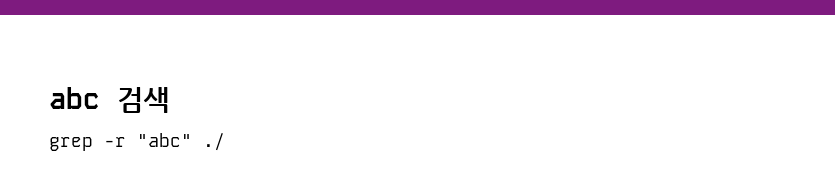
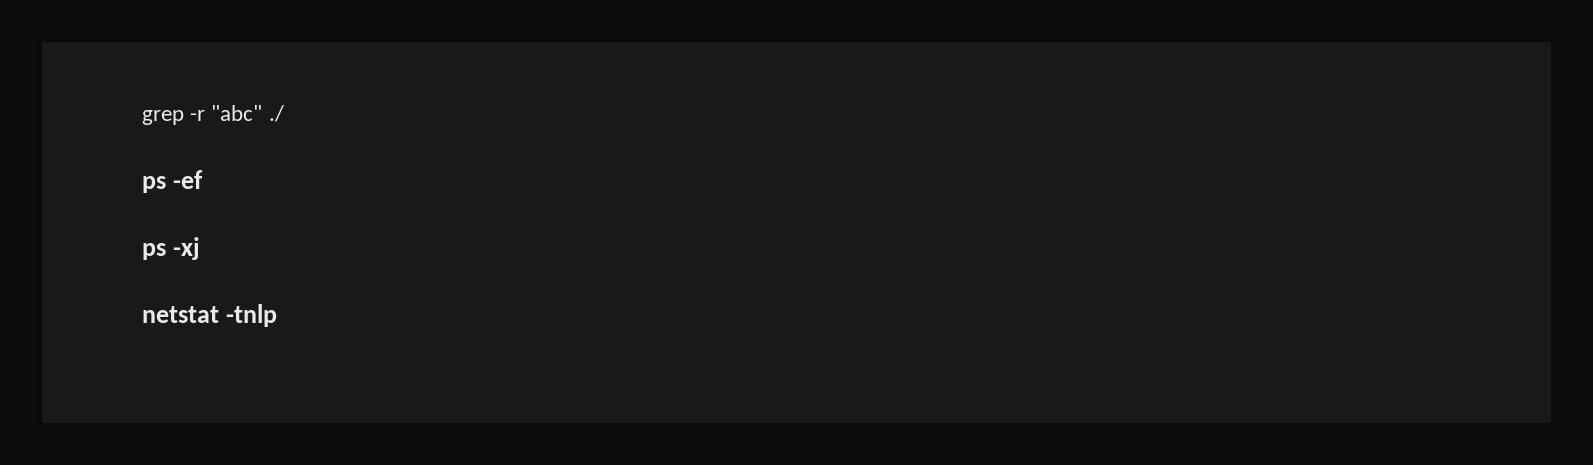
[49,87,169,113] abc 검색 // -> (142, 117) none
(225, 142) none -> [142,170,203,193] [142,237,200,260] [142,304,277,327] // ps -ef // ps -xj // netstat -tnlp

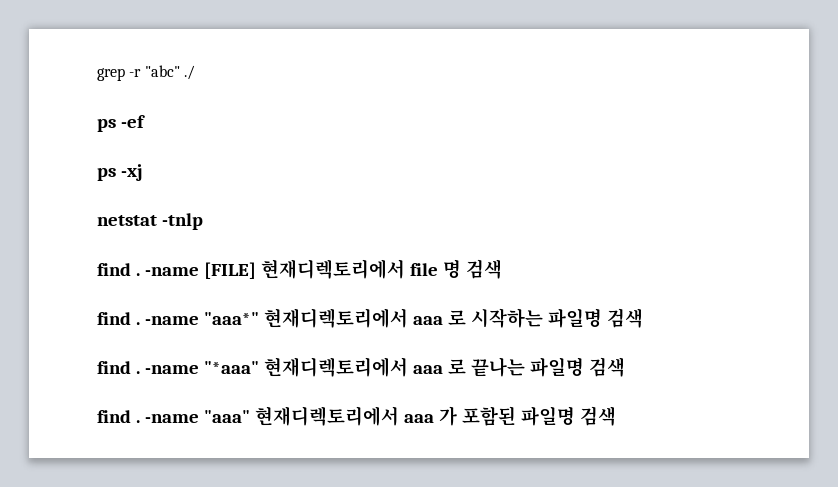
(277, 315) none -> [97,259,502,279] [97,308,643,328] [97,357,625,377] [97,406,616,426] // find . -name [FILE] 현재디렉토리에서 file 명 검색 // find . -name "aaa*" 현재디렉토리에서 aaa 로 시작하는 파일명 검색 // find . -name "*aaa" 현재디렉토리에서 aaa 로 끝나는 파일명 검색 // find . -name "aaa" 현재디렉토리에서 aaa 가 포함된 파일명 검색

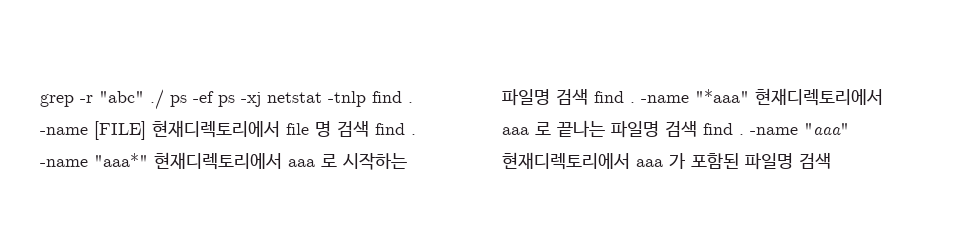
(195, 72) // -> (164, 99) none
(145, 121) // -> (214, 97) none
(143, 172) // -> (261, 99) none
(203, 221) // -> (366, 99) none
(502, 269) // -> (369, 129) none
(643, 318) // -> (588, 97) none
(625, 367) // -> (697, 129) none

